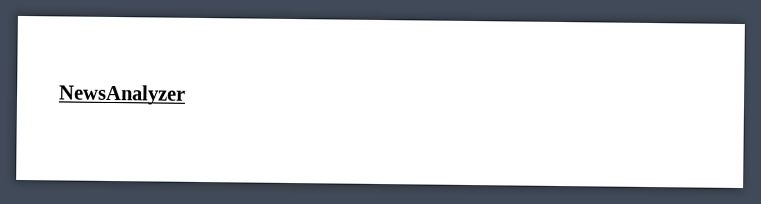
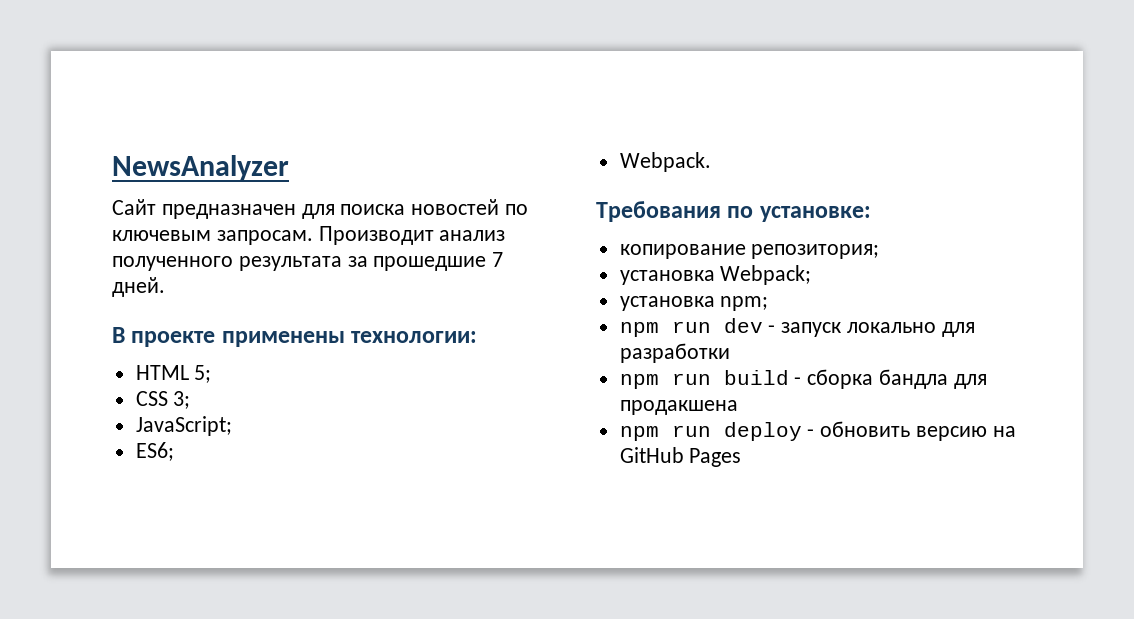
(186, 94) none -> [112,199,529,219] [112,226,506,245] [112,252,504,271] [112,277,165,297] [112,327,478,347] [135,365,212,383] [135,391,191,409] [135,416,232,436] [135,442,174,461] [619,152,711,172] [596,201,871,222] [619,244,880,259] [619,265,812,285] [619,296,769,311] [619,318,975,337] [619,343,730,363] [619,369,987,389] [619,400,738,415] [619,421,1016,441] [619,447,742,467] // Сайт предназначен для поиска новостей по ключевым запросам. Производит анализ полученного результата за прошедшие 7 дней. // В проекте применены технологии: // HTML 5; // CSS 3; // JavaScript; // ES6; // Webpack. // Требования по установке: // копирование репозитория; // установка Webpack; // установка npm; // npm run dev - запуск локально для разработки // npm run build - сборка бандла для продакшена // npm run deploy - обновить версию на GitHub Pages

